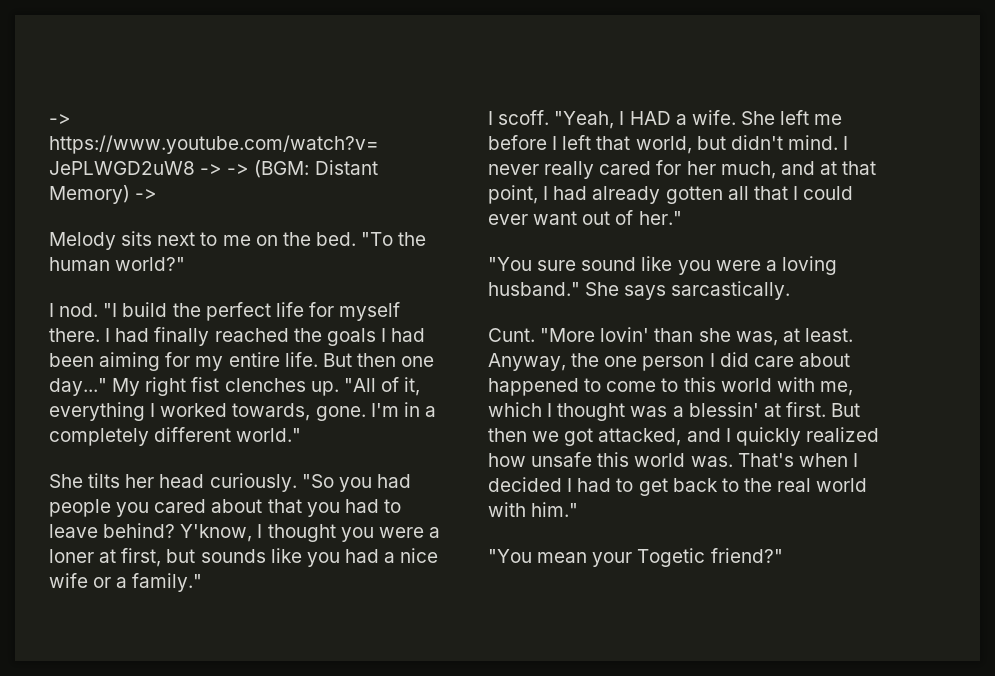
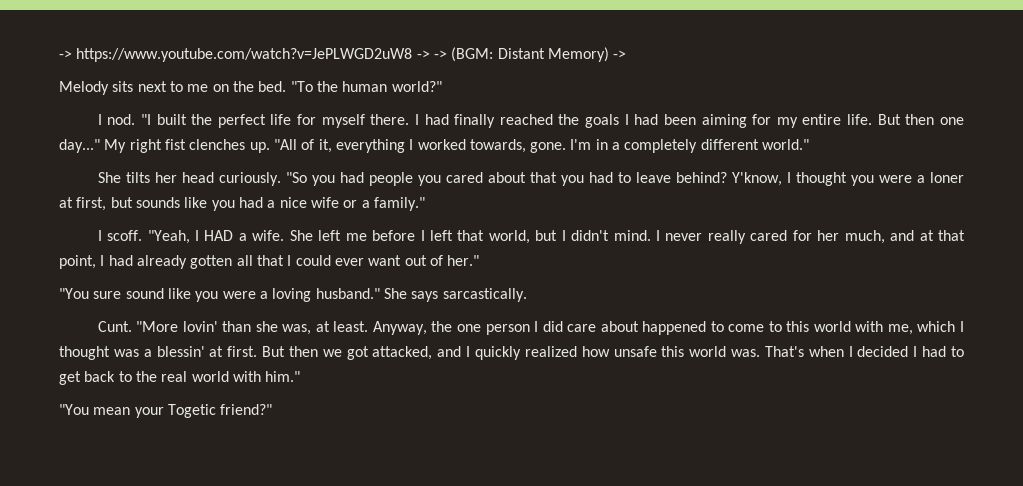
[122,302,168,317] build -> [156,114,187,125] built
(726, 143) none -> [561,230,566,241] I

